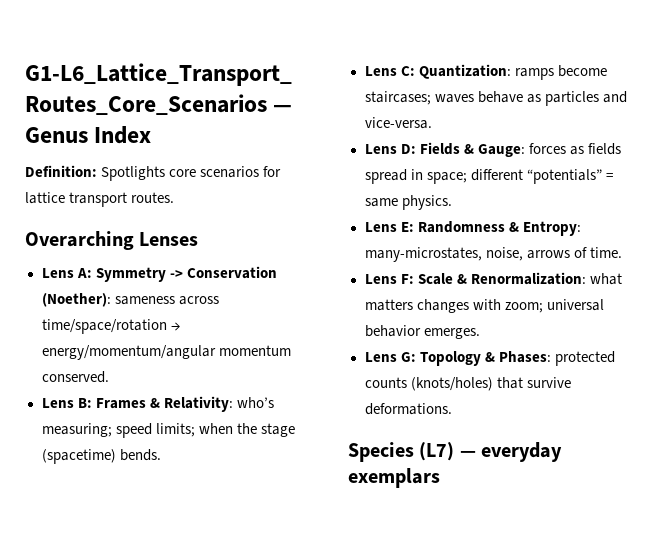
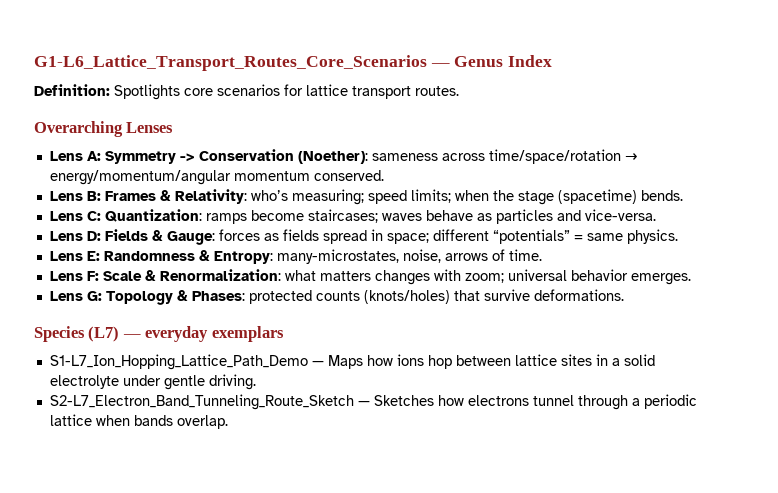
(440, 478) none -> [49,354,655,370] [49,374,256,390] [49,394,697,410] [49,414,228,429] // S1-L7_Ion_Hopping_Lattice_Path_Demo — Maps how ions hop between lattice sites in a solid electrolyte under gentle driving. // S2-L7_Electron_Band_Tunneling_Route_Sketch — Sketches how electrons tunnel through a periodic lattice when bands overlap.

